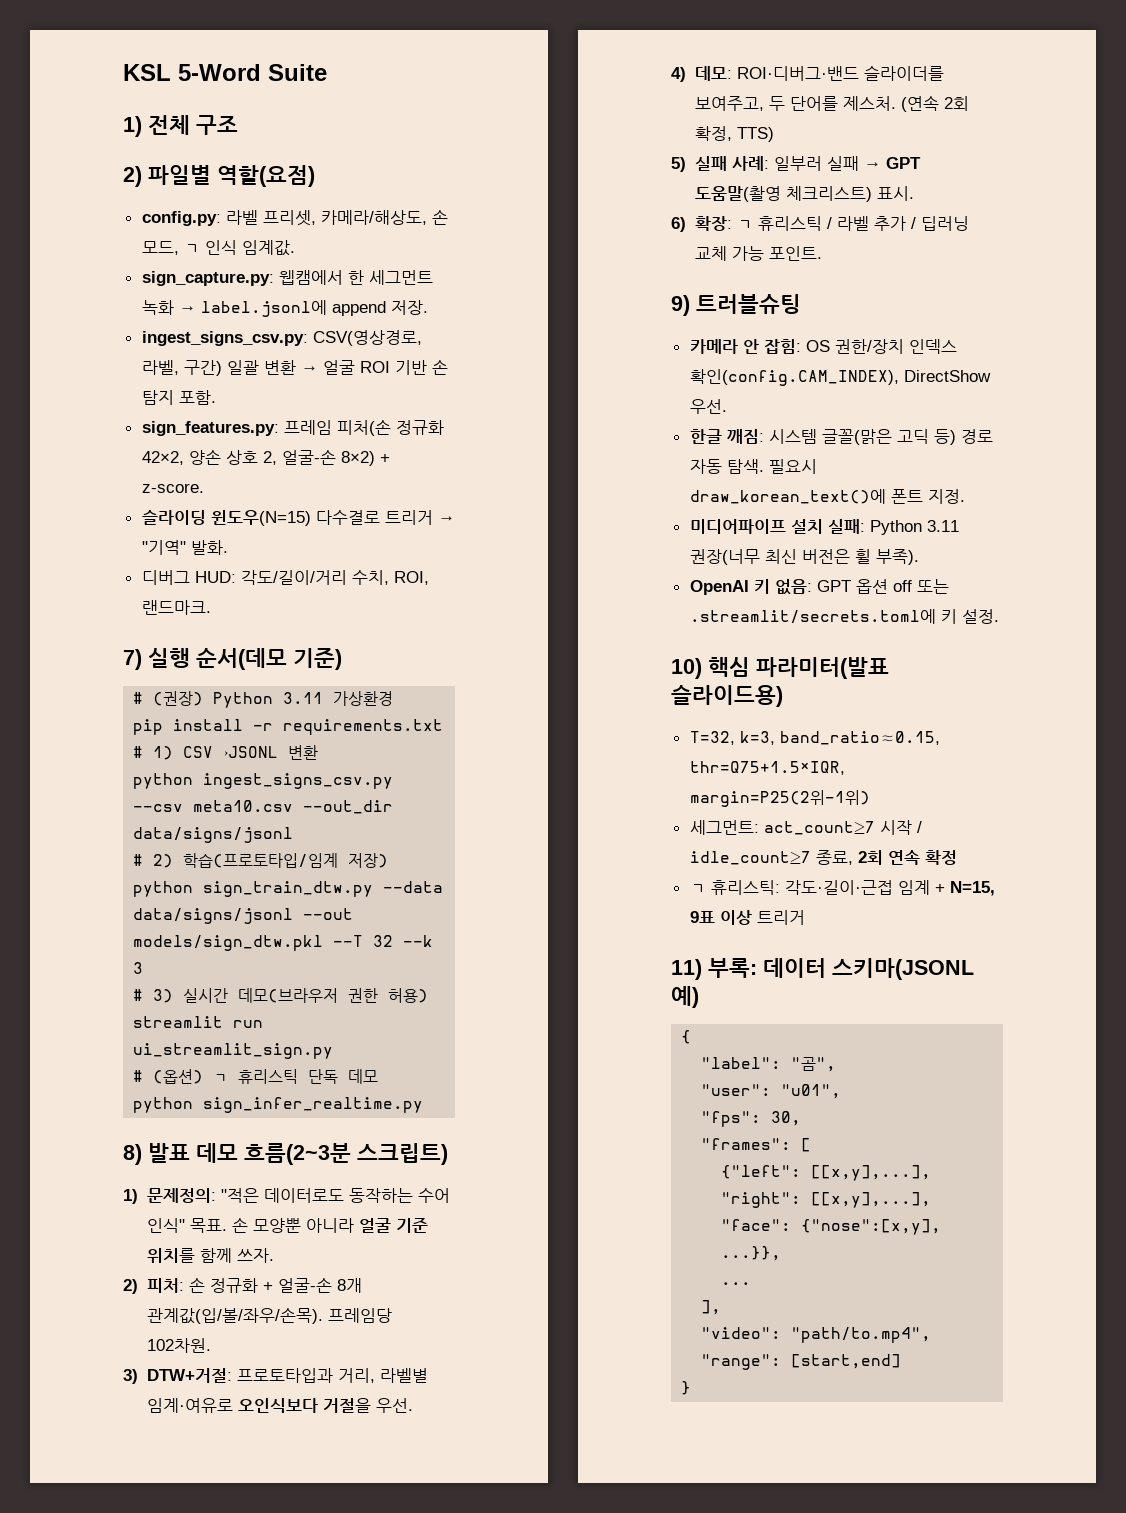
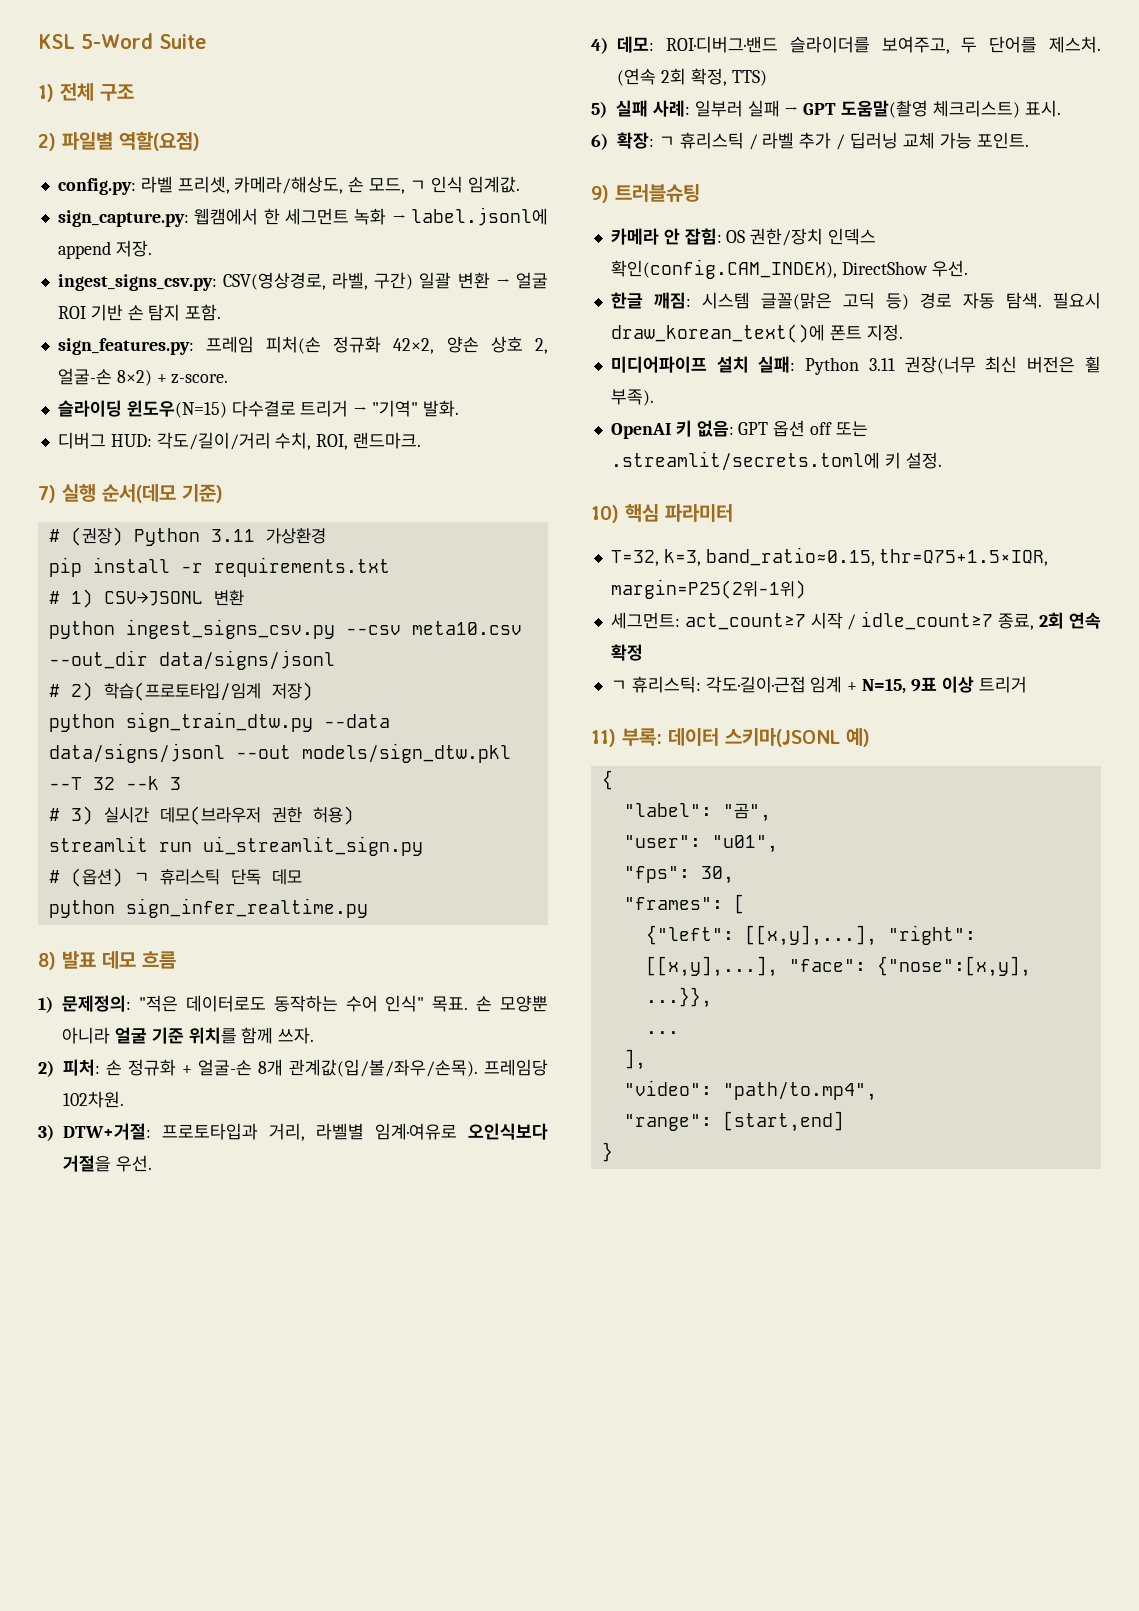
[244,1143,448,1165] 흐름(2~3분 스크립트) -> [142,951,176,969] 흐름
[756,657,889,679] [671,685,783,707] 파라미터(발표 슬라이드용) -> [665,504,733,522] 파라미터

